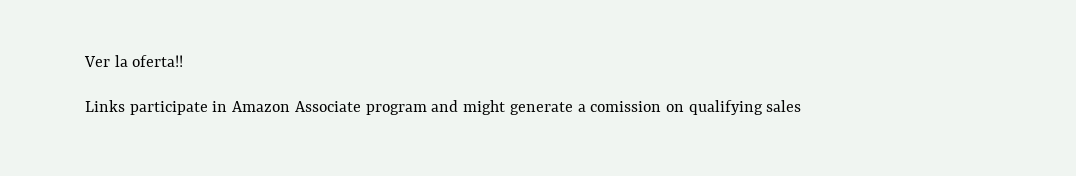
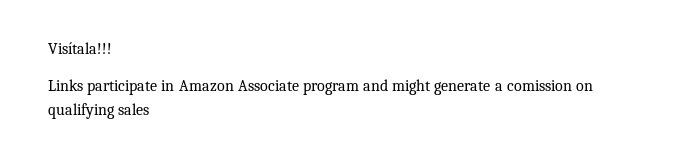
[84,55,184,67] Ver la oferta!! -> [48,42,112,54] Visítala!!!

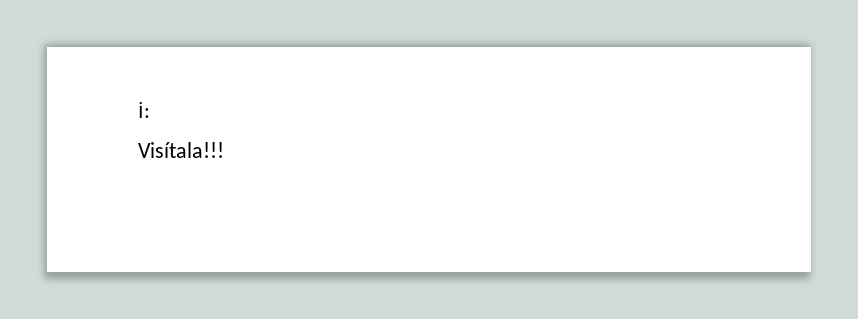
(48, 48) none -> [138,102,150,118] ℹ: //
[48,79,594,95] [48,103,150,119] // Links participate in Amazon Associate program and might generate a comission on qualifying sales -> (224, 150) none

